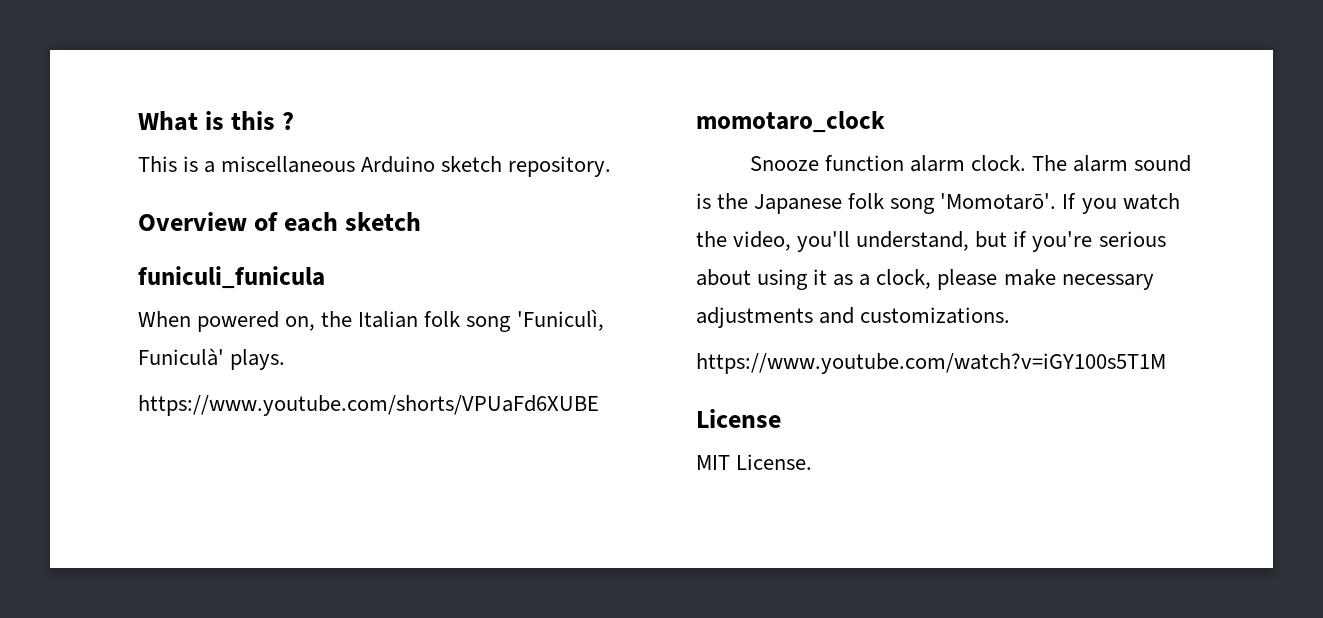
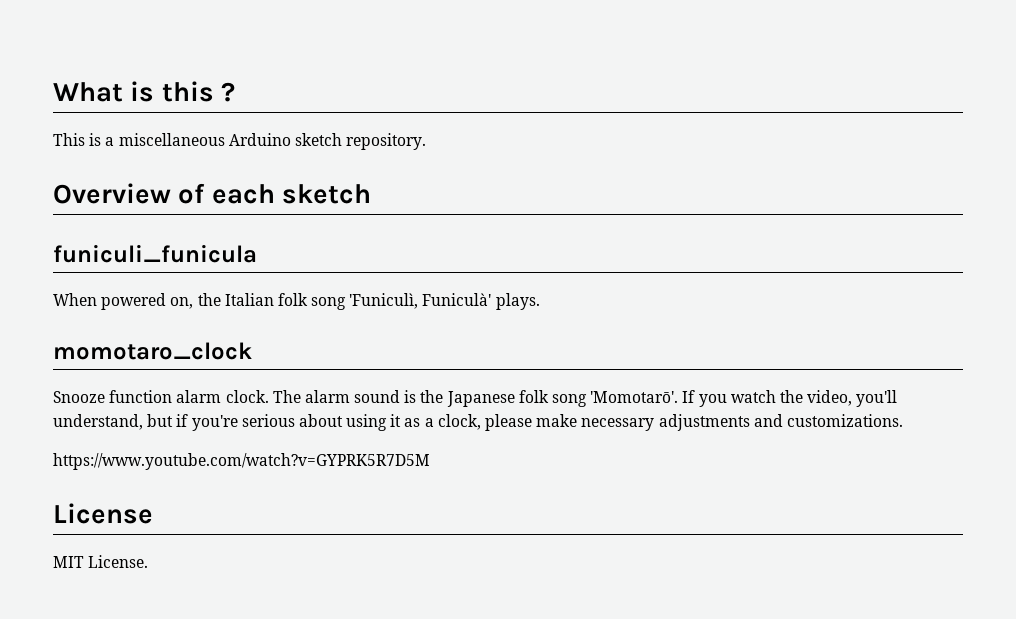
[138,395,599,416] // https://www.youtube.com/shorts/VPUaFd6XUBE -> (540, 301) none
[696,353,1166,374] https://www.youtube.com/watch?v=iGY100s5T1M -> [53,453,430,470] https://www.youtube.com/watch?v=GYPRK5R7D5M

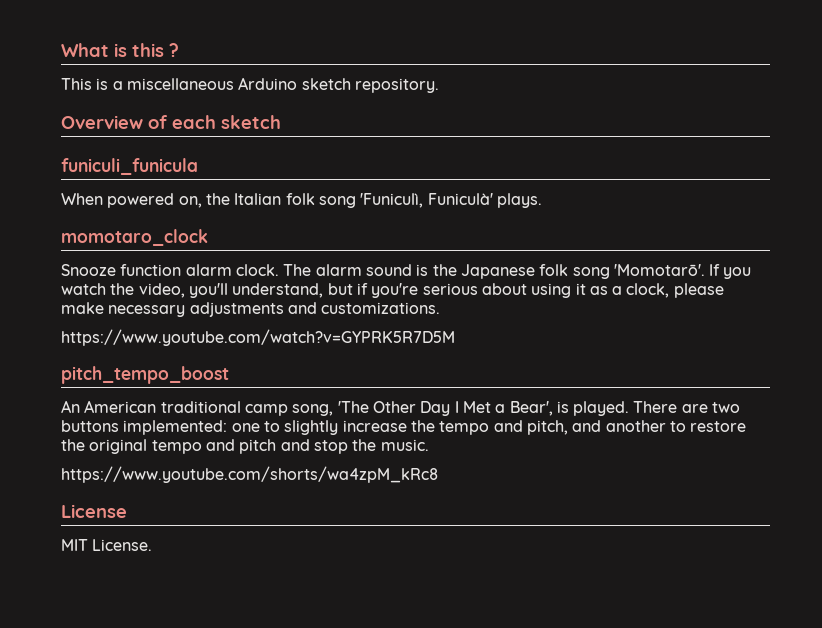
(430, 461) none -> [61,366,229,384] [61,400,741,416] [61,420,747,435] [61,439,429,454] [61,466,438,483] // pitch_tempo_boost // An American traditional camp song, 'The Other Day I Met a Bear', is played. There are two buttons implemented: one to slightly increase the tempo and pitch, and another to restore the original tempo and pitch and stop the music. // https://www.youtube.com/shorts/wa4zpM_kRc8

